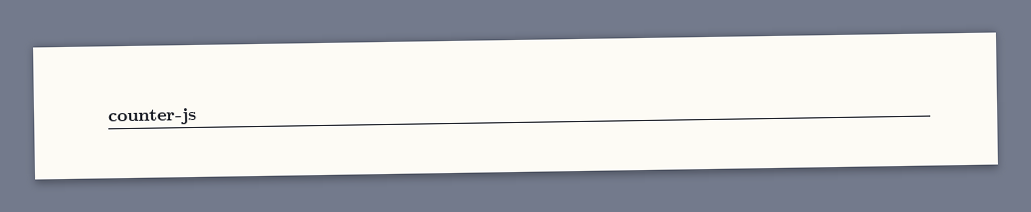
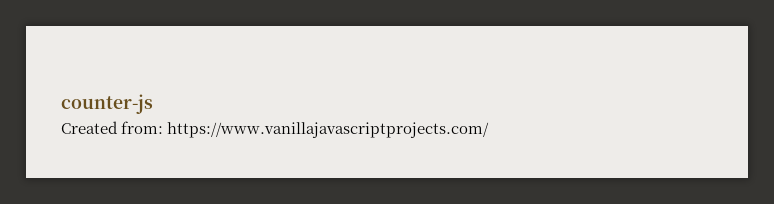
(197, 116) none -> [61,121,490,138] // Created from: https://www.vanillajavascriptprojects.com/

